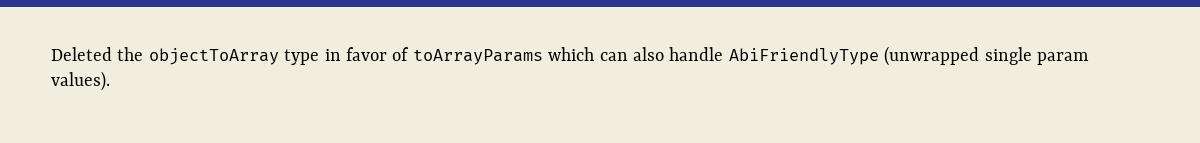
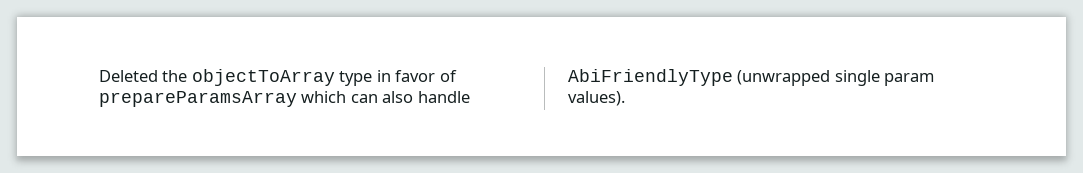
[412,49,543,65] toArrayParams -> [99,91,297,107] prepareParamsArray

